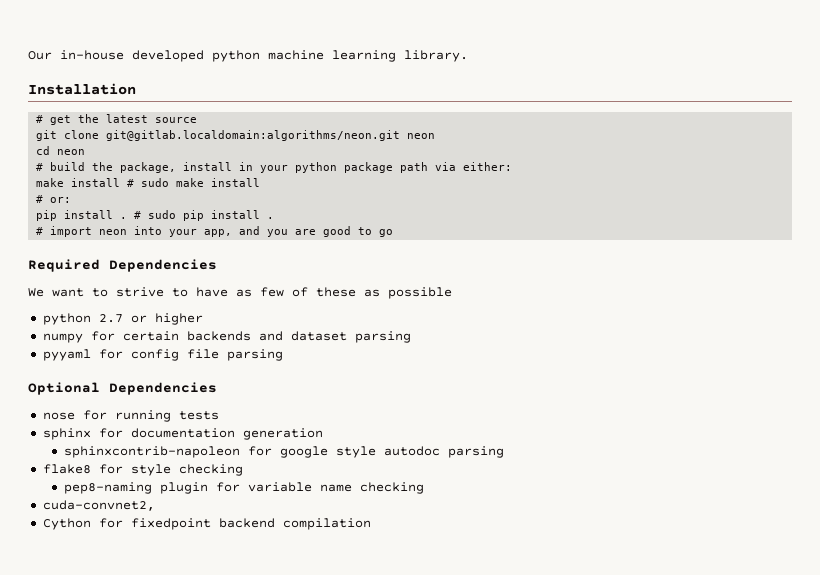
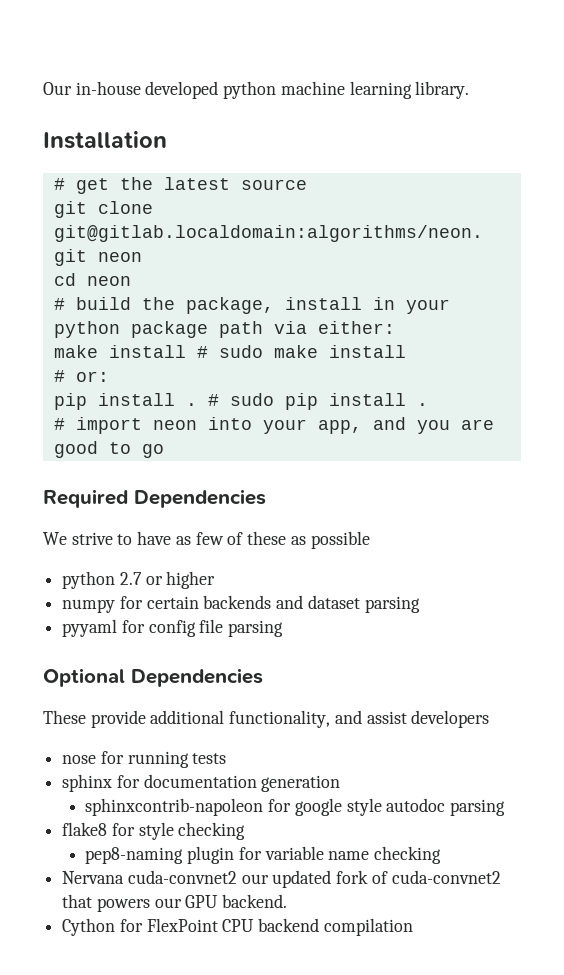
[52,288,108,297] want to -> (67, 538) none
(217, 388) none -> [43,710,490,728] // These provide additional functionality, and assist developers
[42,500,155,511] cuda-convnet2, -> [62,870,501,888] [62,894,288,912] Nervana cuda-convnet2 our updated fork of cuda-convnet2 that powers our GPU backend.
[130,518,211,530] fixedpoint -> [146,918,255,932] FlexPoint CPU

